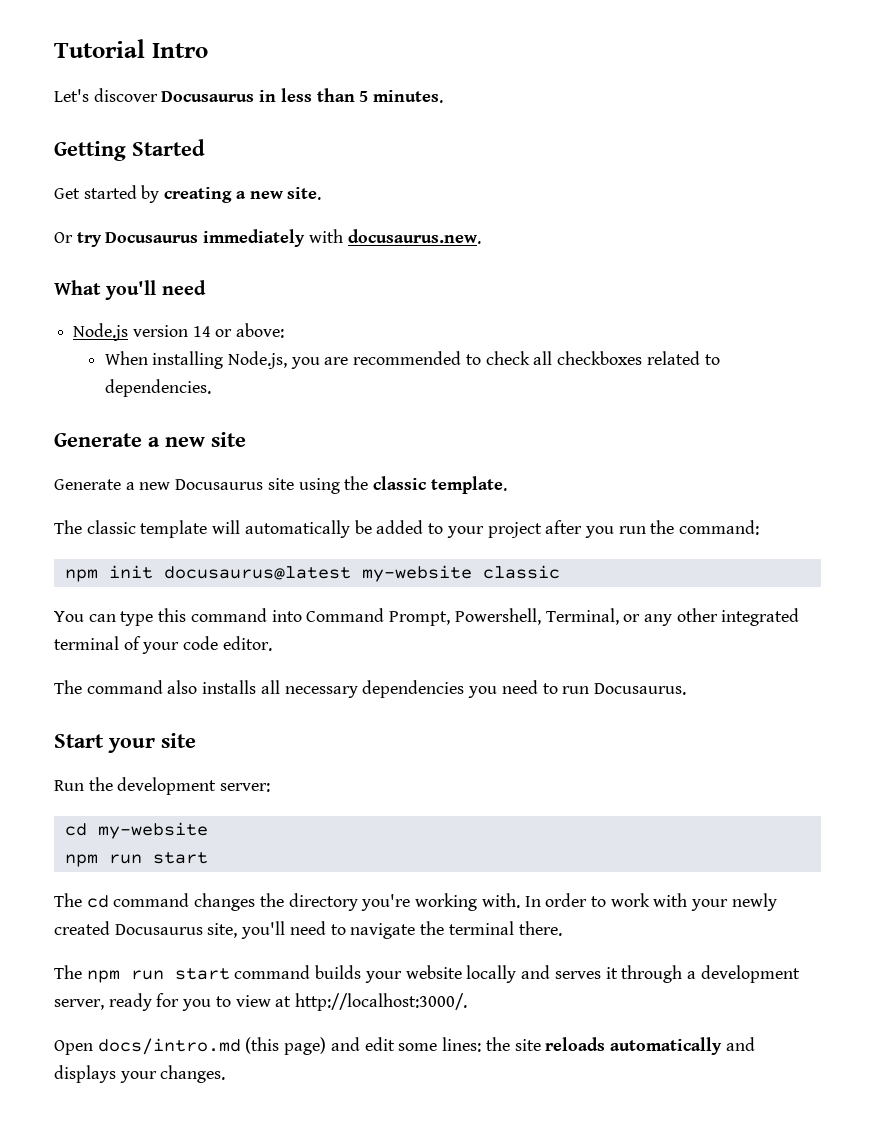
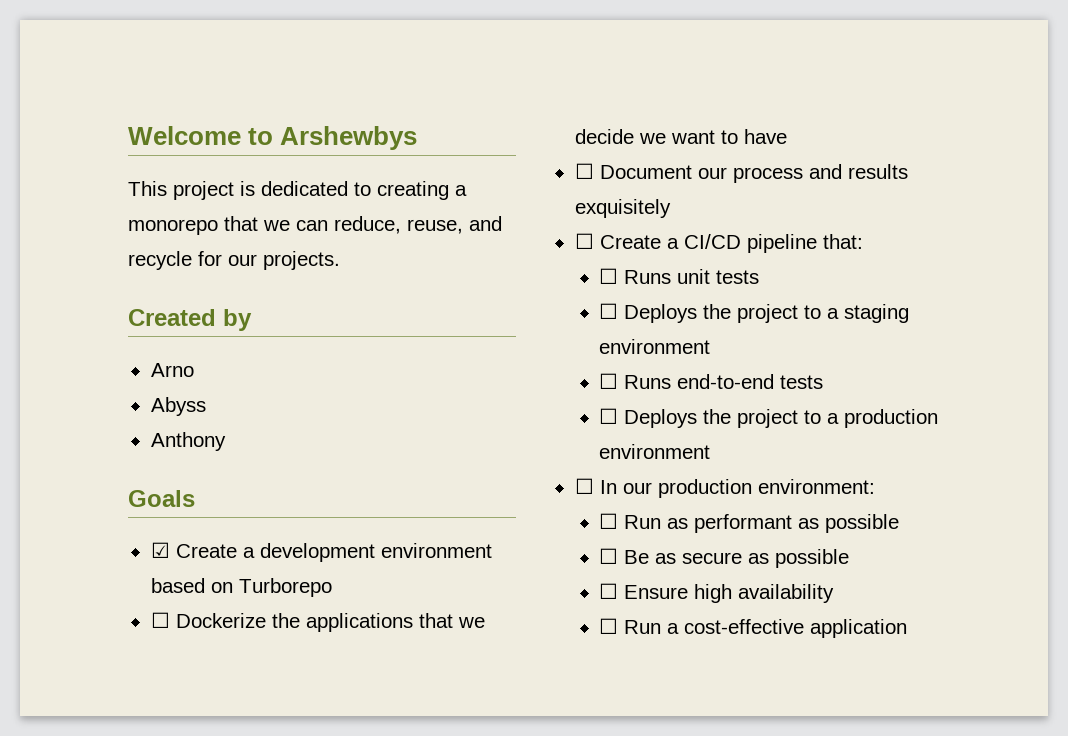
[54,39,208,58] [54,88,444,103] [54,139,205,161] [54,185,322,203] [54,229,481,247] [54,280,206,300] [73,323,285,341] [104,351,720,369] [104,379,211,397] [54,432,246,447] [54,476,507,494] [54,520,760,538] [64,565,560,582] [54,608,800,626] [54,636,272,654] [54,680,686,698] [54,733,196,753] [54,777,271,795] [64,822,208,839] [64,852,208,867] [54,893,777,911] [54,921,562,939] [54,965,800,983] [54,993,468,1011] [54,1037,755,1055] [54,1065,226,1083] Tutorial Intro // Let's discover Docusaurus in less than 5 minutes. // Getting Started // Get started by creating a new site. // Or try Docusaurus immediately with docusaurus.new. // What you'll need // Node.js version 14 or above: // When installing Node.js, you are recommended to check all checkboxes related to dependencies. // Generate a new site // Generate a new Docusaurus site using the classic template. // The classic template will automatically be added to your project after you run the command: // npm init docusaurus@latest my-website classic // You can type this command into Command Prompt, Powershell, Terminal, or any other integrated terminal of your code editor. // The command also installs all necessary dependencies you need to run Docusaurus. // Start your site // Run the development server: // cd my-website // npm run start // The cd command changes the directory you're working with. In order to work with your newly created Docusaurus site, you'll need to navigate the terminal there. // The npm run start command builds your website locally and serves it through a development server, ready for you to view at http://localhost:3000/. // Open docs/intro.md (this page) and edit some lines: the site reloads automatically and displays your changes. -> [128,126,418,150] [128,181,467,200] [128,216,502,235] [128,251,340,270] [128,309,252,331] [150,363,194,377] [150,397,206,416] [150,432,226,451] [128,490,195,507] [150,542,492,562] [150,578,332,597] [150,612,485,632] [574,129,787,144] [574,163,908,183] [574,199,671,218] [574,233,863,253] [599,268,760,284] [599,303,910,323] [599,339,711,354] [599,373,824,389] [599,408,939,428] [599,444,711,459] [574,478,875,498] [599,513,900,533] [599,548,850,568] [599,583,835,603] [599,618,908,638] Welcome to Arshewbys // This project is dedicated to creating a monorepo that we can reduce, reuse, and recycle for our projects. // Created by // Arno // Abyss // Anthony // Goals // ☑ Create a development environment based on Turborepo // ☐ Dockerize the applications that we decide we want to have // ☐ Document our process and results exquisitely // ☐ Create a CI/CD pipeline that: // ☐ Runs unit tests // ☐ Deploys the project to a staging environment // ☐ Runs end-to-end tests // ☐ Deploys the project to a production environment // ☐ In our production environment: // ☐ Run as performant as possible // ☐ Be as secure as possible // ☐ Ensure high availability // ☐ Run a cost-effective application

